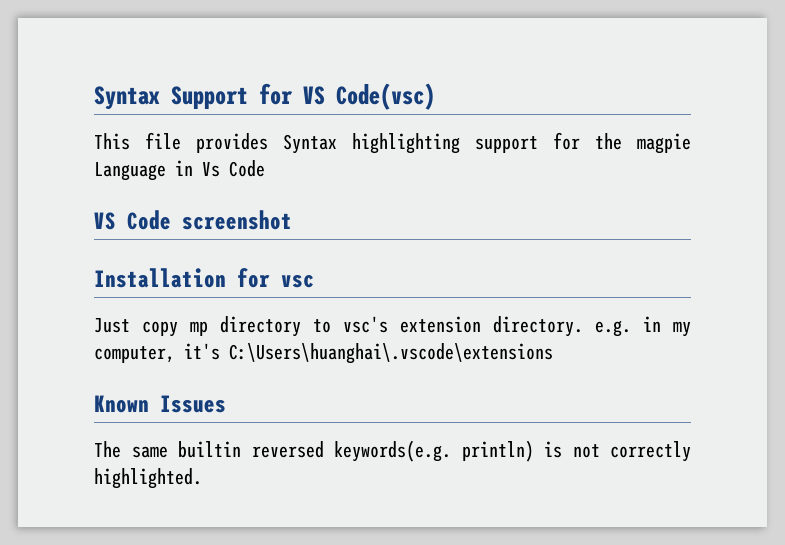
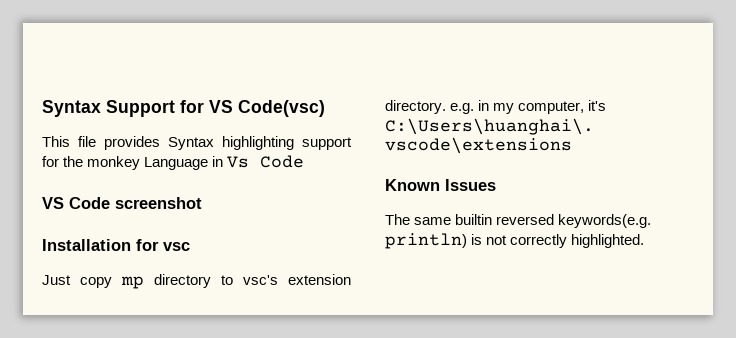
[637,133,691,154] magpie -> [87,156,141,170] monkey

